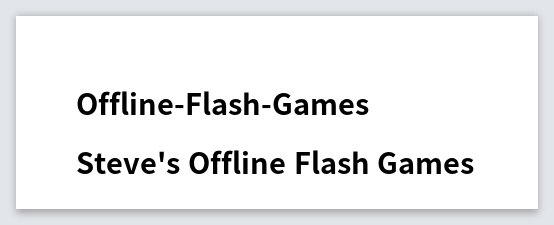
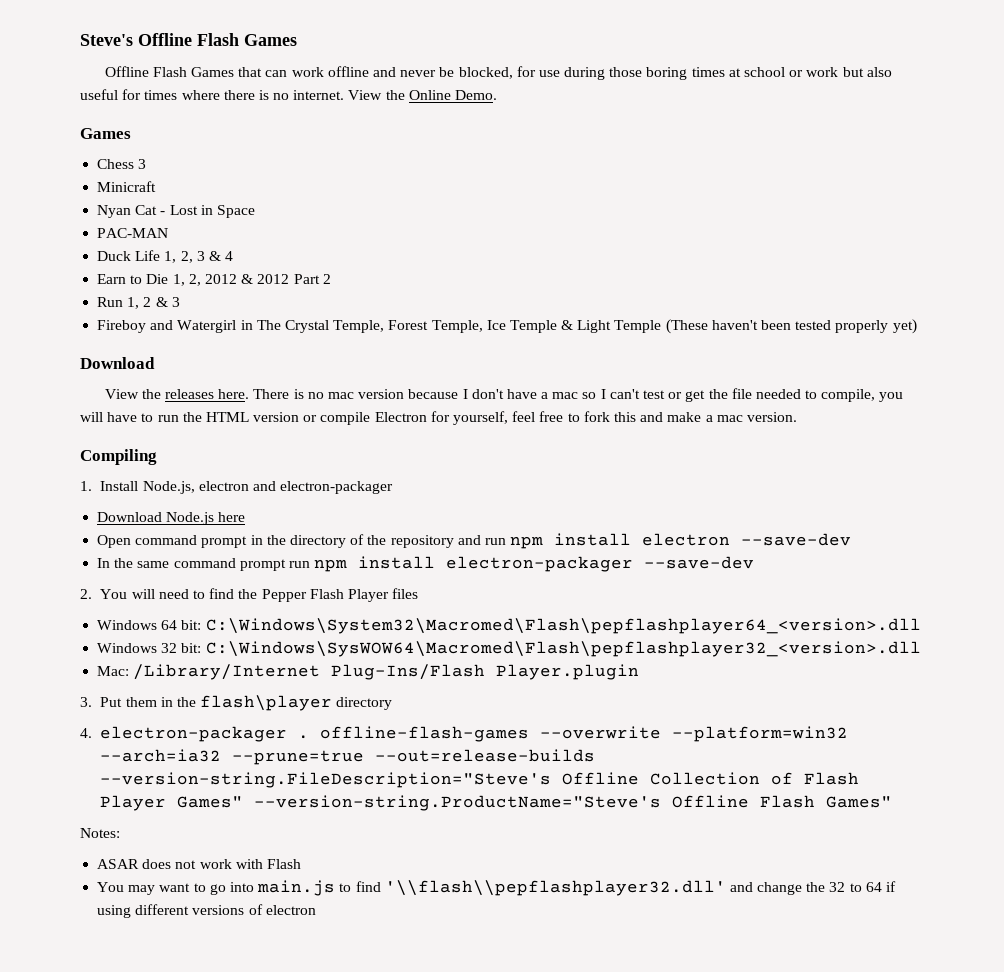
[76,91,369,115] Offline-Flash-Games // -> (80, 40) none
(475, 163) none -> [104,66,892,80] [80,89,498,100] [80,128,131,139] [97,159,147,169] [97,181,157,192] [97,205,255,218] [97,228,169,238] [97,250,234,263] [97,274,331,286] [97,297,180,309] [97,319,917,334] [80,357,155,369] [104,388,904,402] [80,411,797,425] [80,449,157,465] [80,481,394,494] [97,512,246,525] [97,533,852,549] [97,556,755,572] [80,588,419,602] [97,618,921,634] [97,641,921,657] [97,664,640,680] [80,695,393,711] [80,726,849,742] [100,749,596,765] [100,772,860,788] [100,795,893,811] [80,828,120,838] [97,859,301,869] [97,880,897,896] [97,904,316,918] // Offline Flash Games that can work offline and never be blocked, for use during those boring times at school or work but also useful for times where there is no internet. View the Online Demo. // Games // Chess 3 // Minicraft // Nyan Cat - Lost in Space // PAC-MAN // Duck Life 1, 2, 3 & 4 // Earn to Die 1, 2, 2012 & 2012 Part 2 // Run 1, 2 & 3 // Fireboy and Watergirl in The Crystal Temple, Forest Temple, Ice Temple & Light Temple (These haven't been tested properly yet) // Download // View the releases here. There is no mac version because I don't have a mac so I can't test or get the file needed to compile, you will have to run the HTML version or compile Electron for yourself, feel free to fork this and make a mac version. // Compiling // 1. Install Node.js, electron and electron-packager // Download Node.js here // Open command prompt in the directory of the repository and run npm install electron --save-dev // In the same command prompt run npm install electron-packager --save-dev // 2. You will need to find the Pepper Flash Player files // Windows 64 bit: C:\Windows\System32\Macromed\Flash\pepflashplayer64_<version>.dll // Windows 32 bit: C:\Windows\SysWOW64\Macromed\Flash\pepflashplayer32_<version>.dll // Mac: /Library/Internet Plug-Ins/Flash Player.plugin // 3. Put them in the flash\player directory // 4. electron-packager . offline-flash-games --overwrite --platform=win32 --arch=ia32 --prune=true --out=release-builds --version-string.FileDescription="Steve's Offline Collection of Flash Player Games" --version-string.ProductName="Steve's Offline Flash Games" // Notes: // ASAR does not work with Flash // You may want to go into main.js to find '\\flash\\pepflashplayer32.dll' and change the 32 to 64 if using different versions of electron

